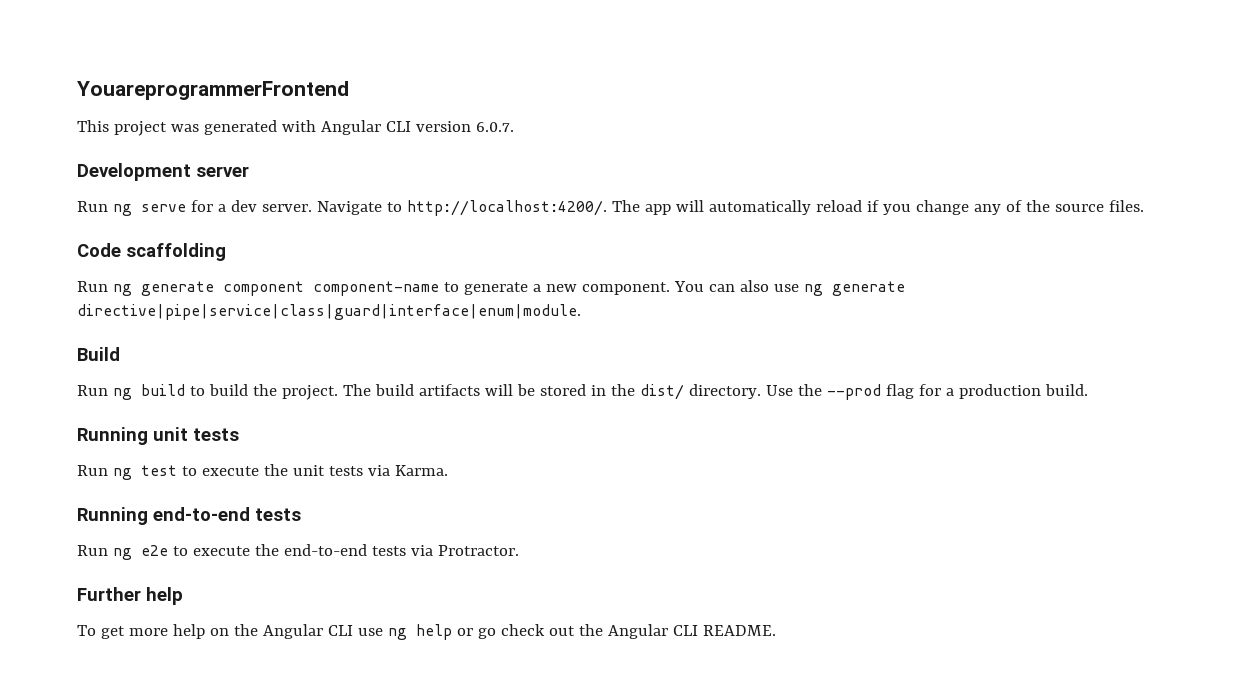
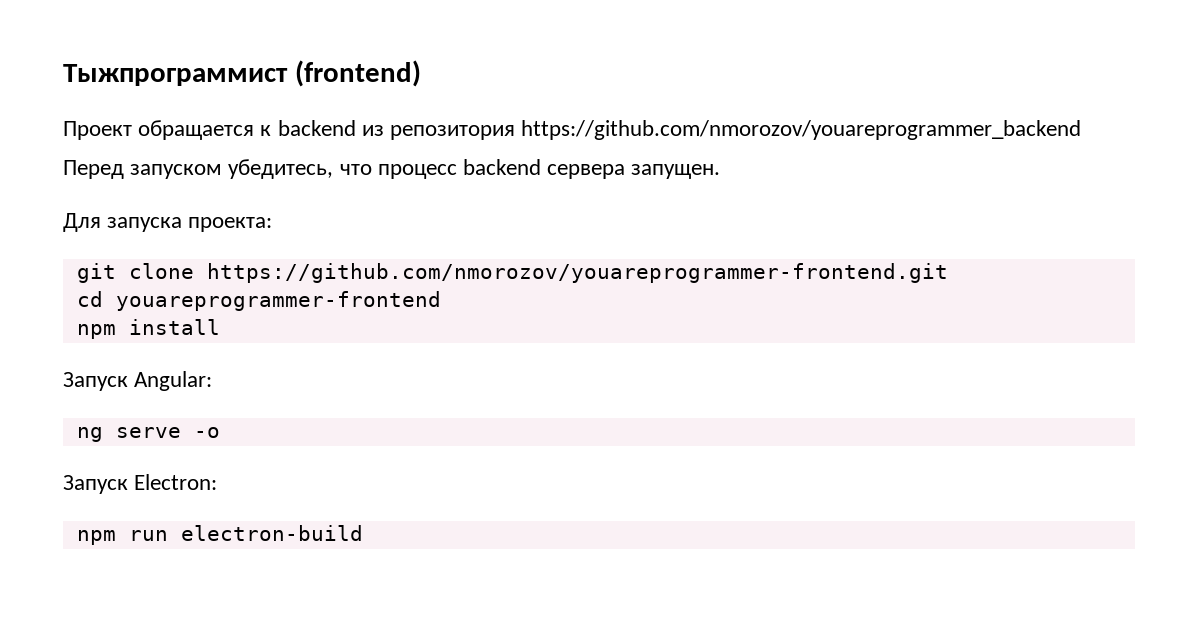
[77,81,349,100] [77,120,514,136] [77,163,249,181] [77,200,1144,216] [77,243,226,261] [77,280,905,296] [77,304,581,320] [77,347,120,361] [77,384,1088,400] [77,427,239,445] [77,464,448,480] [77,507,301,525] [77,544,519,560] [77,587,183,605] [77,624,776,640] YouareprogrammerFrontend // This project was generated with Angular CLI version 6.0.7. // Development server // Run ng serve for a dev server. Navigate to http://localhost:4200/. The app will automatically reload if you change any of the source files. // Code scaffolding // Run ng generate component component-name to generate a new component. You can also use ng generate directive|pipe|service|class|guard|interface|enum|module. // Build // Run ng build to build the project. The build artifacts will be stored in the dist/ directory. Use the --prod flag for a production build. // Running unit tests // Run ng test to execute the unit tests via Karma. // Running end-to-end tests // Run ng e2e to execute the end-to-end tests via Protractor. // Further help // To get more help on the Angular CLI use ng help or go check out the Angular CLI README. -> [63,60,421,87] [63,120,1082,140] [63,159,721,179] [63,213,273,232] [76,263,948,283] [76,291,441,311] [76,319,220,339] [63,371,213,391] [76,427,220,442] [63,474,218,494] [76,525,363,545] Тыжпрограммист (frontend) // Проект обращается к backend из репозитория https://github.com/nmorozov/youareprogrammer_backend // Перед запуском убедитесь, что процесс backend сервера запущен. // Для запуска проекта: // git clone https://github.com/nmorozov/youareprogrammer-frontend.git // cd youareprogrammer-frontend // npm install // Запуск Angular: // ng serve -o // Запуск Electron: // npm run electron-build

